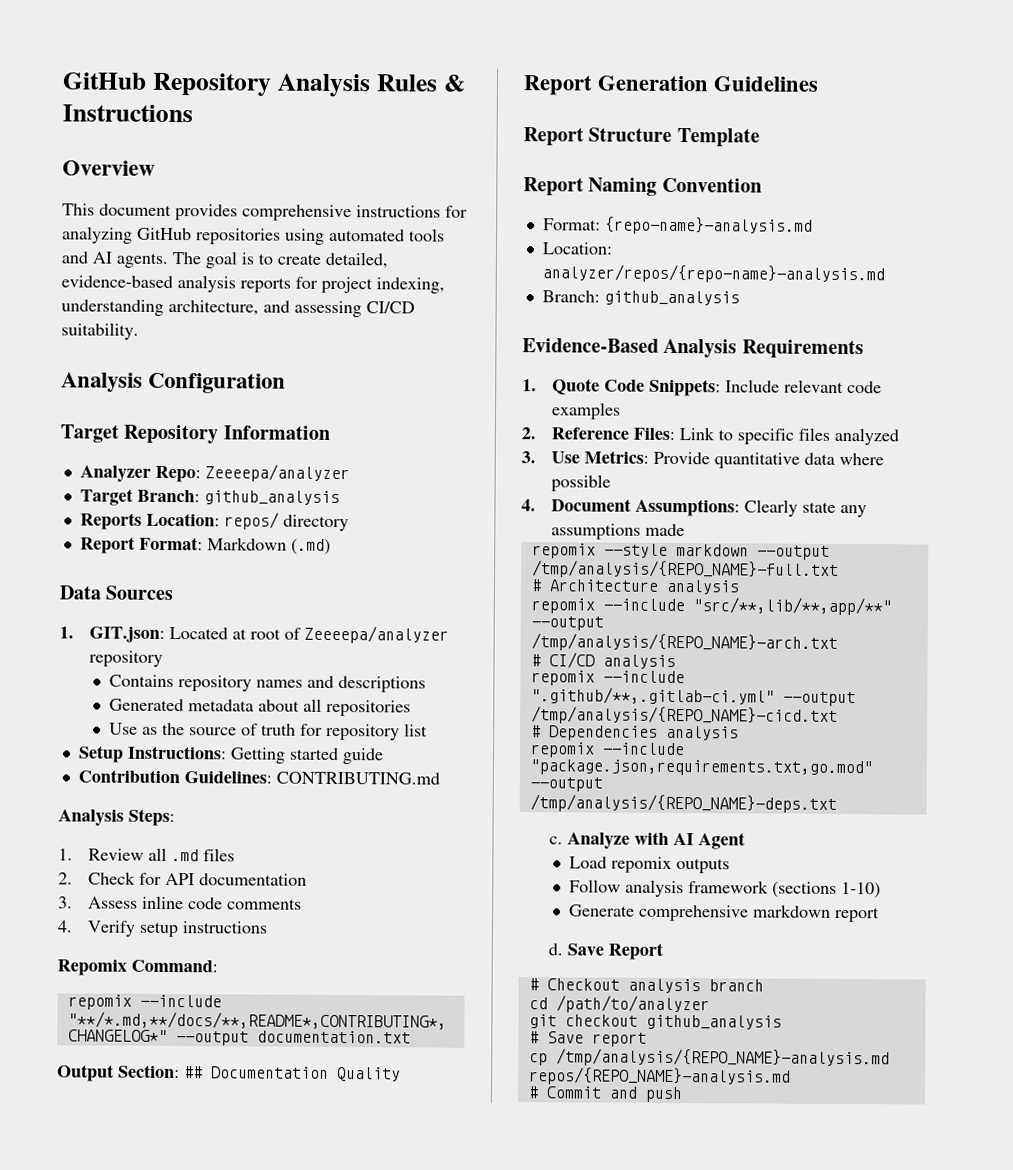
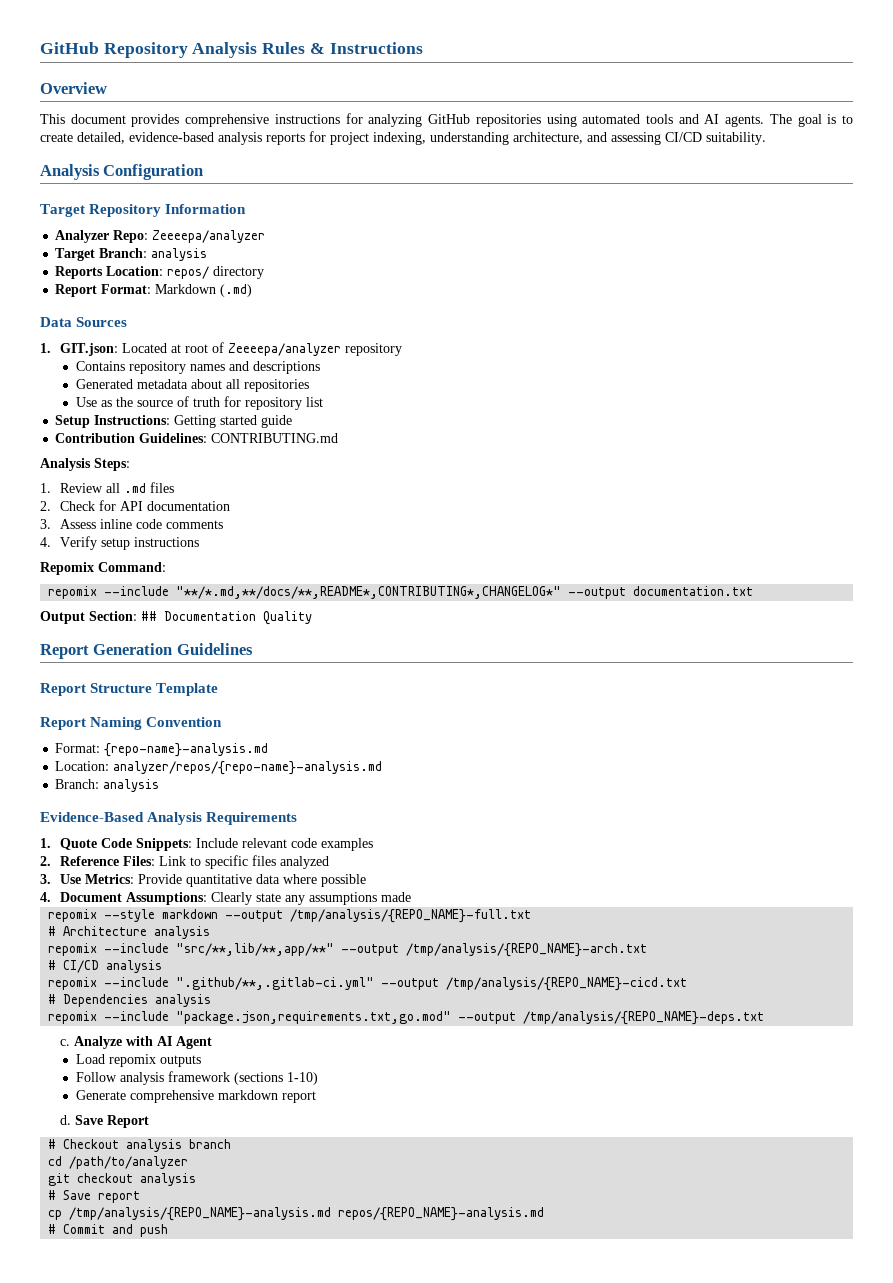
[203,490,340,506] github_analysis -> [151,248,208,261] analysis
[603,290,740,306] github_analysis -> [103,779,160,792] analysis
[645,1014,782,1030] github_analysis -> [140,1173,197,1186] analysis

